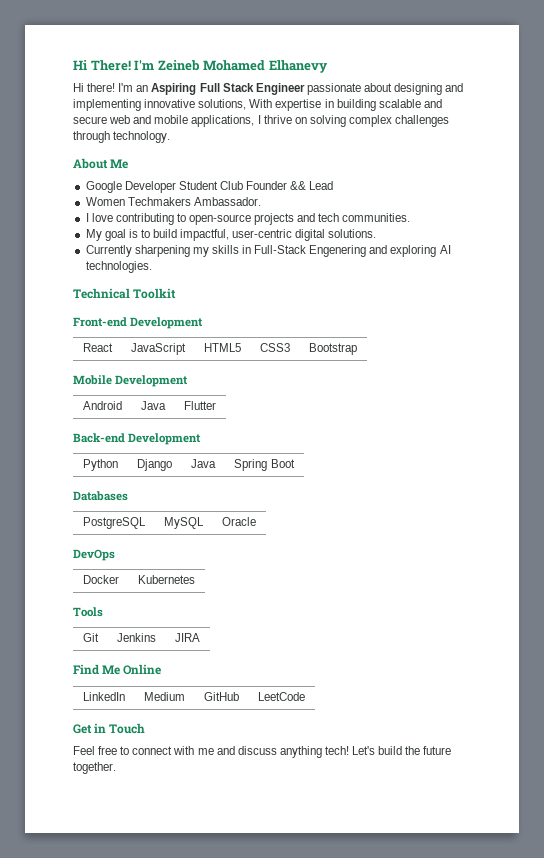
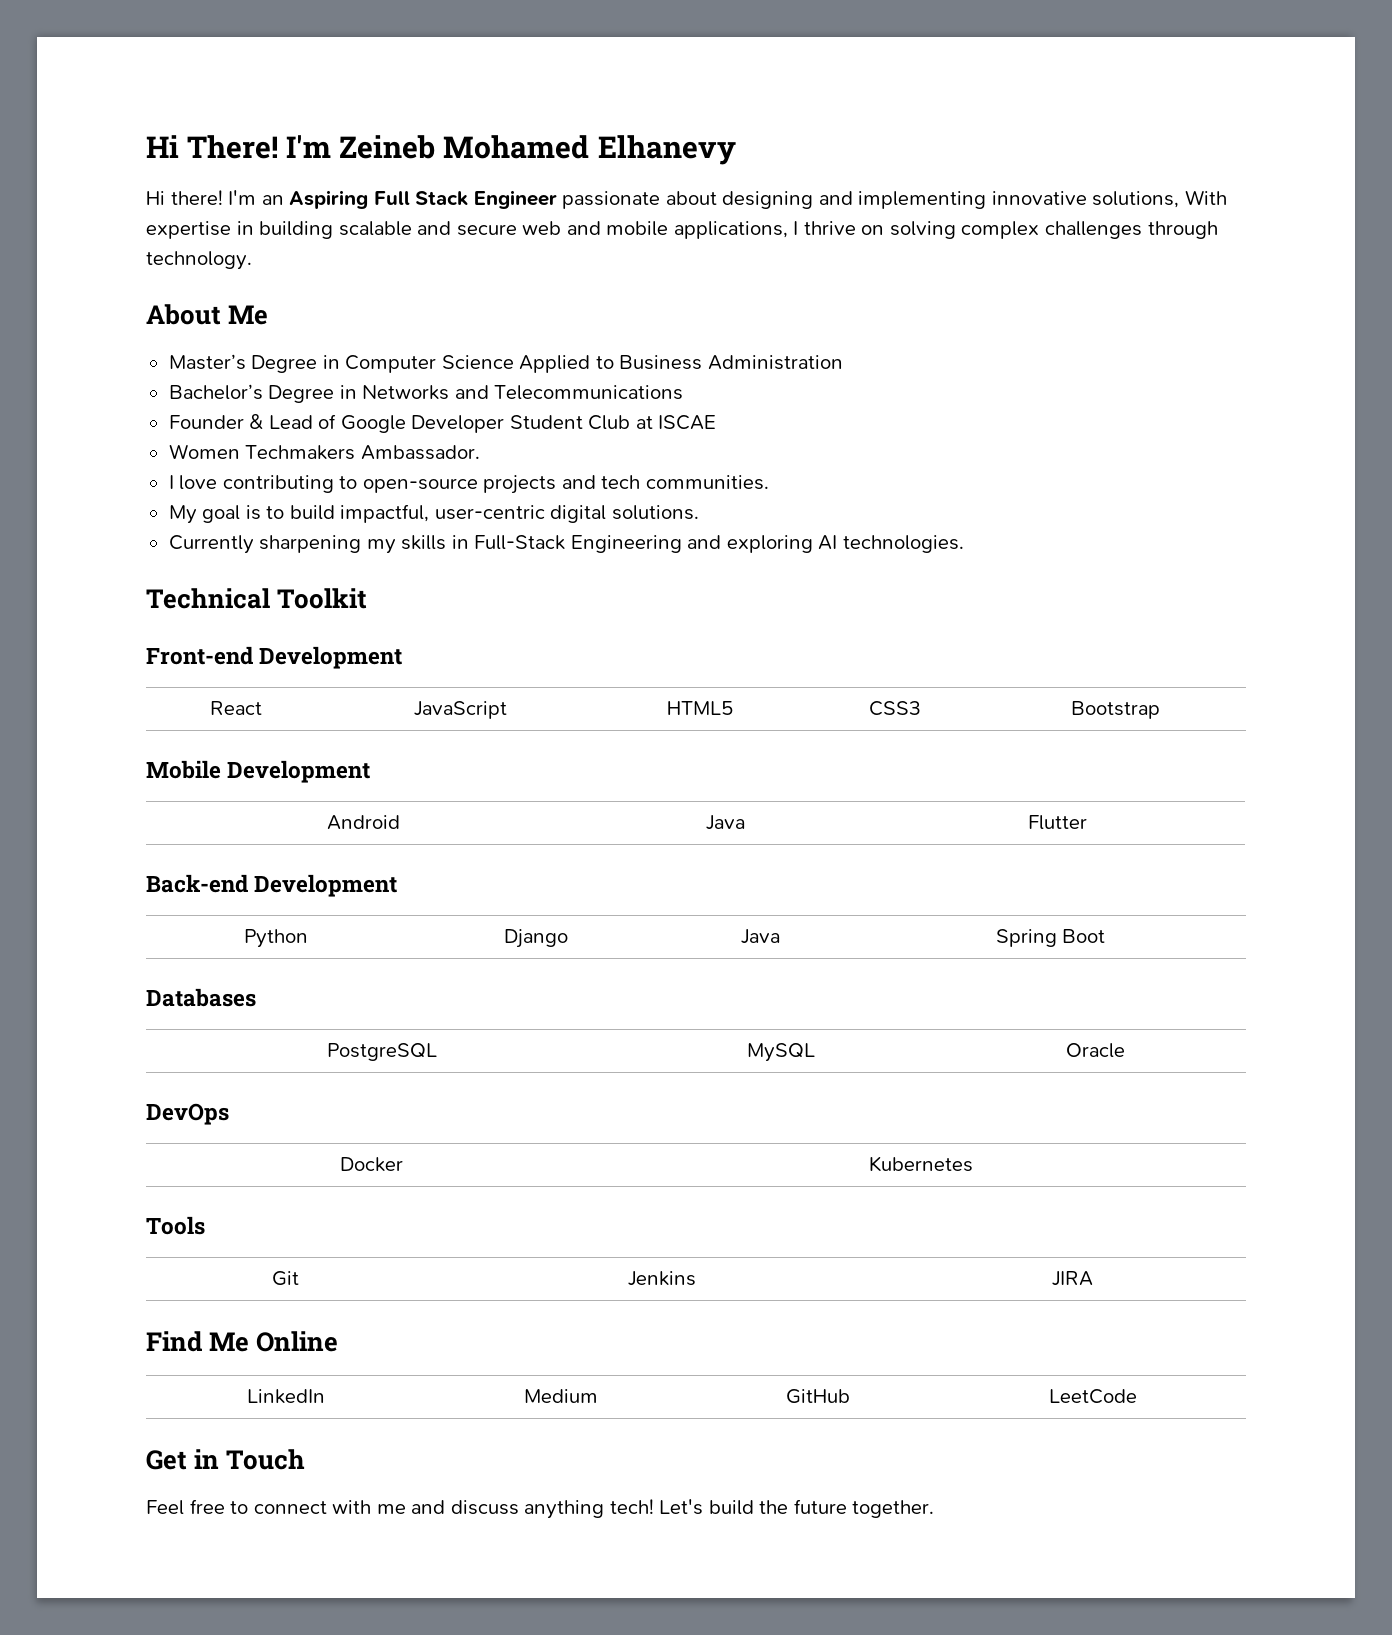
(129, 164) none -> [168,354,843,373] [168,384,684,403] [168,414,337,429] Master’s Degree in Computer Science Applied to Business Administration // Bachelor’s Degree in Networks and Telecommunications // Founder & Lead of
[246,181,334,190] Founder && Lead -> [635,415,717,430] at ISCAE
[309,245,367,257] Engenering -> [570,535,682,553] Engineering

